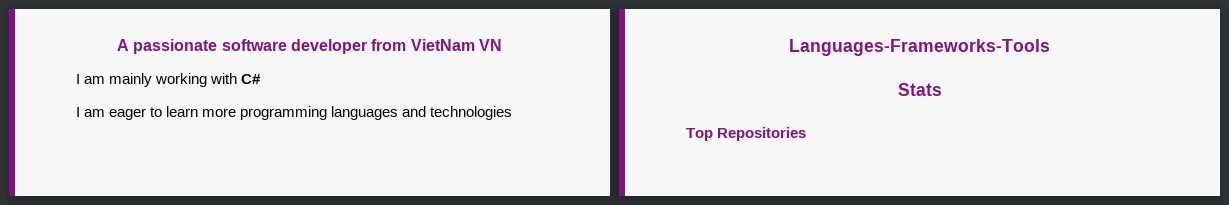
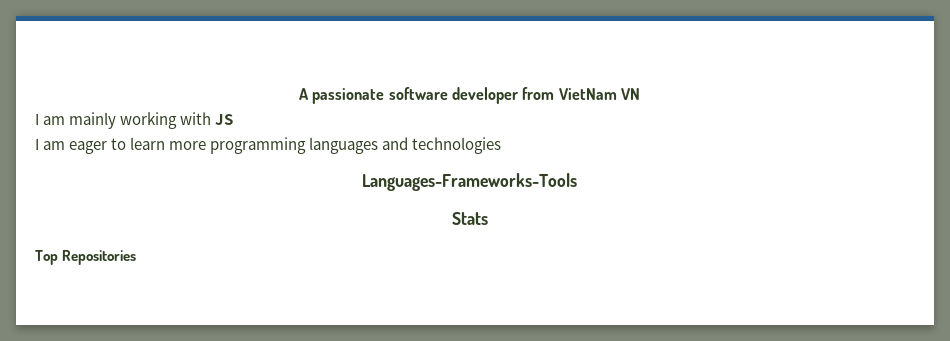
[241,74,262,84] C# -> [215,114,234,125] JS

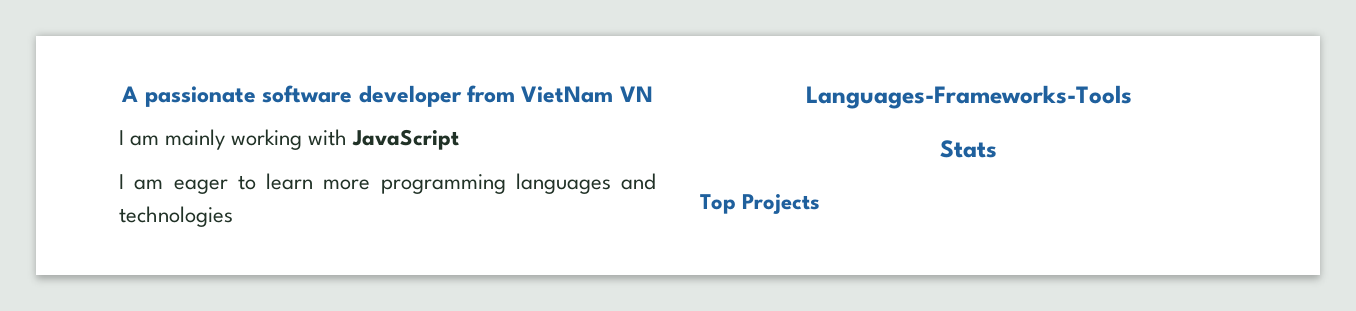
[215,114,234,125] JS -> [352,129,460,150] JavaScript
[62,250,137,265] Repositories -> [742,194,821,214] Projects

